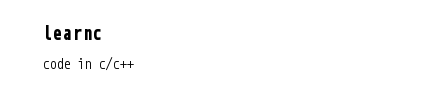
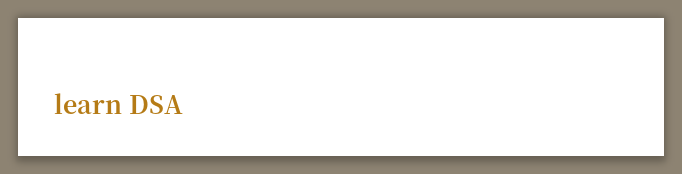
[42,25,102,40] [42,56,134,71] learnc // code in c/c++ -> [54,93,183,114] learn DSA

